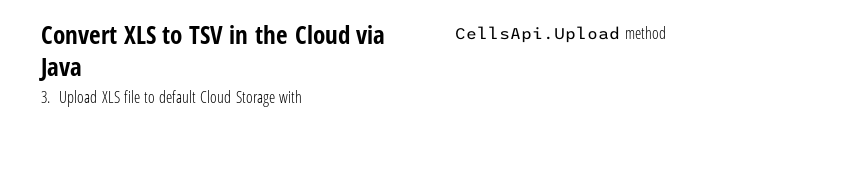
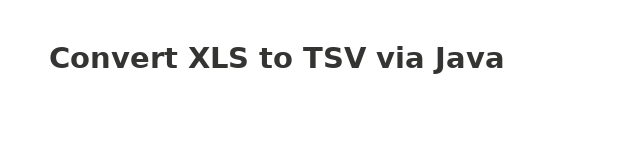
[229,25,350,44] in the Cloud -> (367, 57) none
[41,90,302,107] [455,26,666,43] // 3. Upload XLS file to default Cloud Storage with CellsApi.Upload method -> (505, 60) none

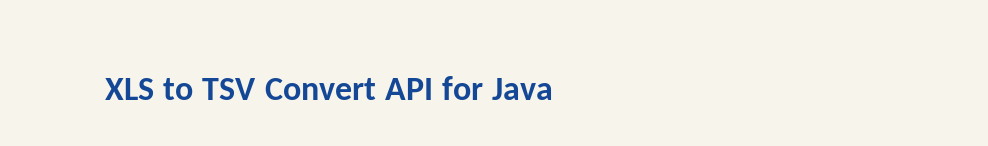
[49,47,178,68] Convert -> (105, 89) none
[376,46,425,68] via -> [264,76,483,100] Convert API for

